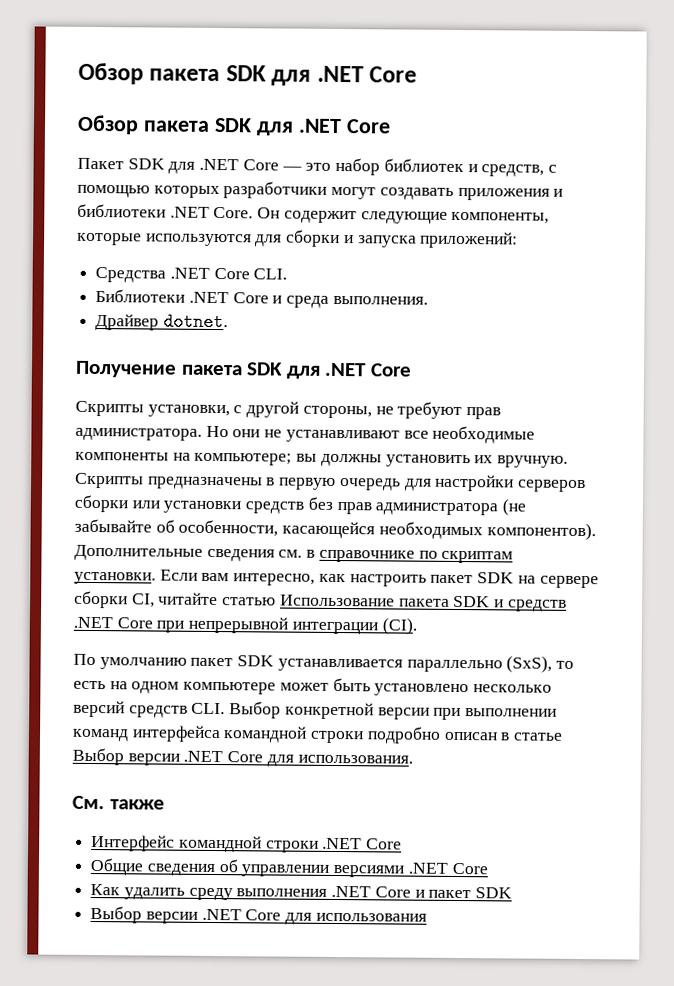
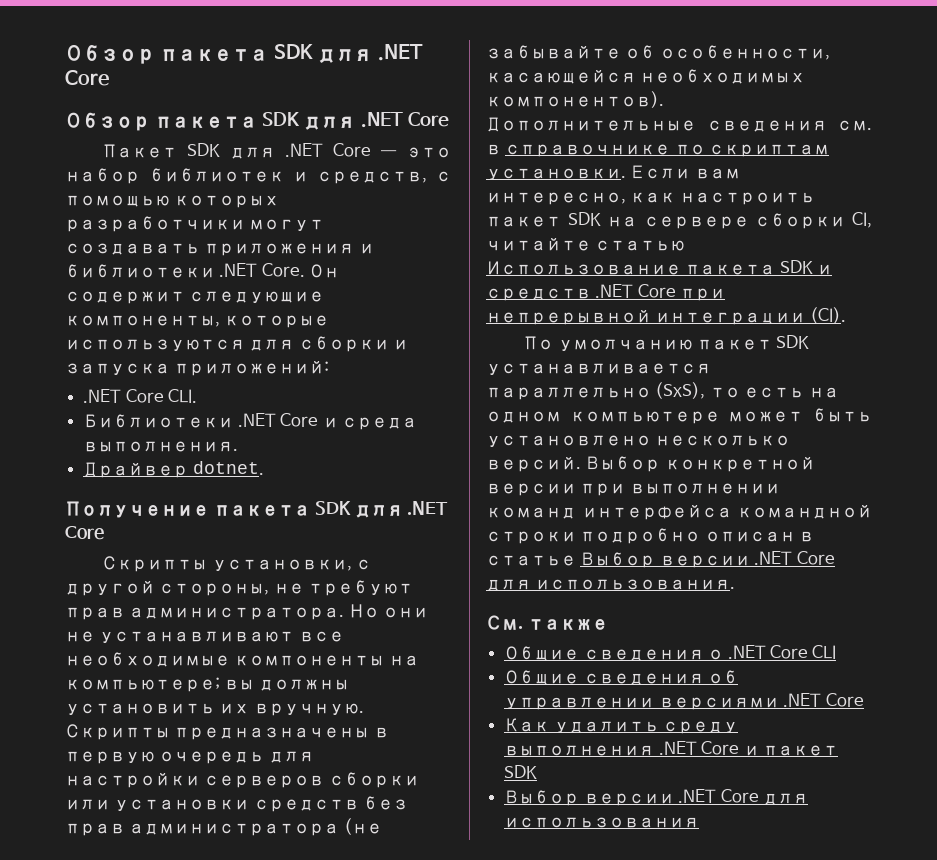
[95,267,167,283] Средства -> (330, 368) none
[73,700,226,718] версий средств CLI. -> [486,457,581,472] версий.
[91,834,403,853] Интерфейс командной строки .NET Core -> [504,645,837,661] Общие сведения о .NET Core CLI

